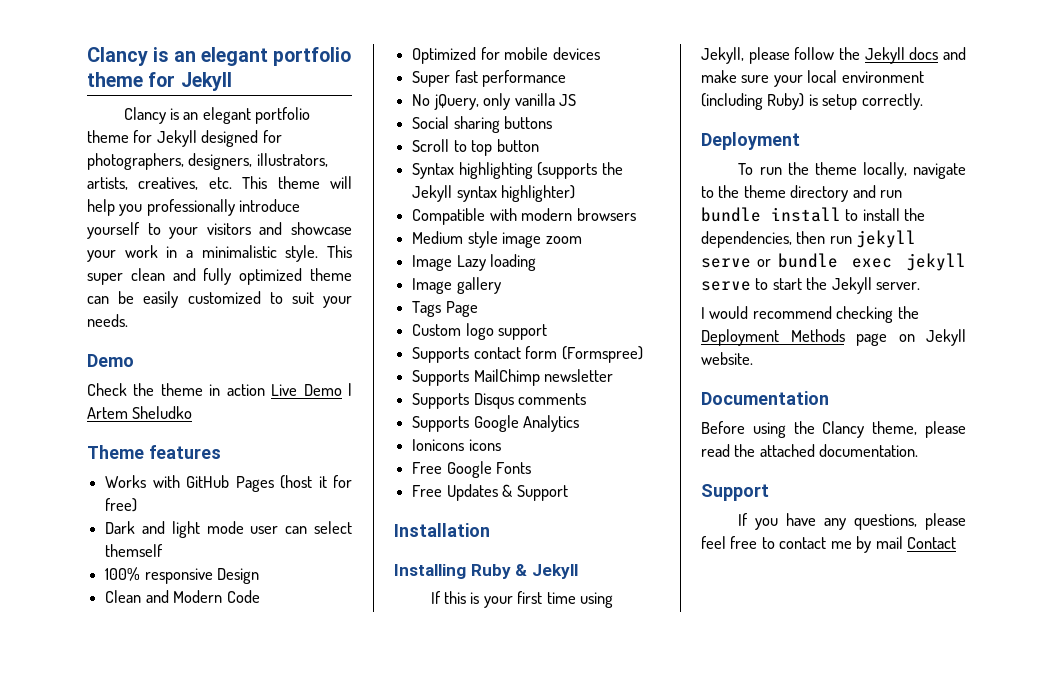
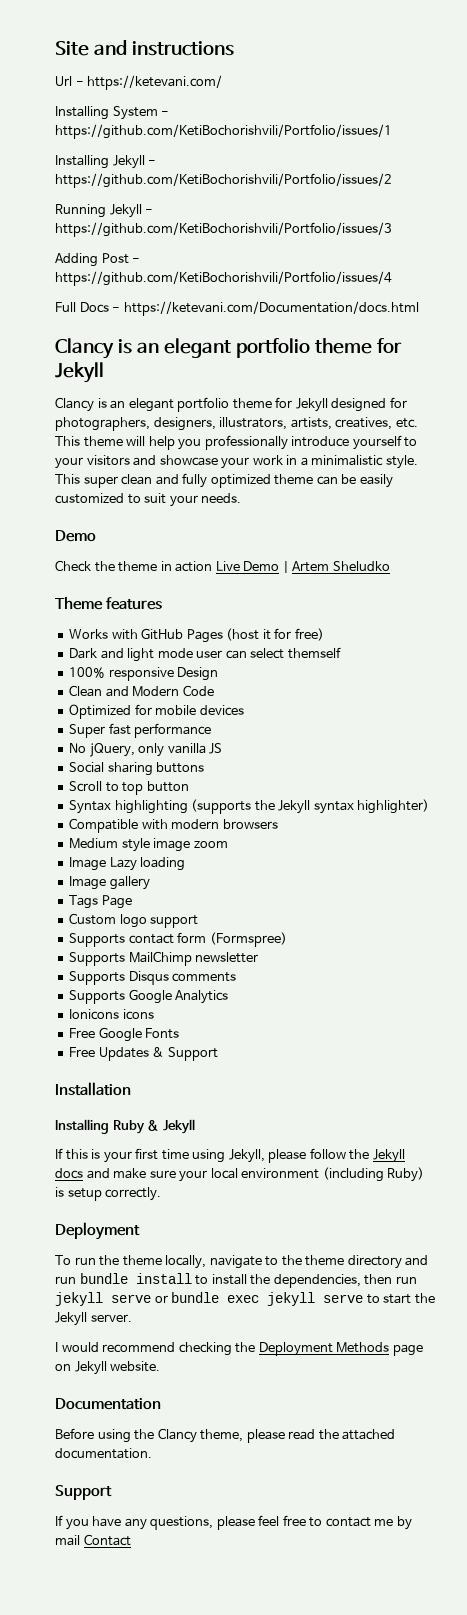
(87, 56) none -> [55,40,234,56] [55,75,223,90] [55,106,170,120] [55,124,392,139] [55,155,157,169] [55,173,392,188] [55,204,154,218] [55,222,392,237] [55,253,141,267] [55,271,392,286] [55,301,419,316] Site and instructions // Url - https://ketevani.com/ // Installing System - https://github.com/KetiBochorishvili/Portfolio/issues/1 // Installing Jekyll - https://github.com/KetiBochorishvili/Portfolio/issues/2 // Running Jekyll - https://github.com/KetiBochorishvili/Portfolio/issues/3 // Adding Post - https://github.com/KetiBochorishvili/Portfolio/issues/4 // Full Docs - https://ketevani.com/Documentation/docs.html //

